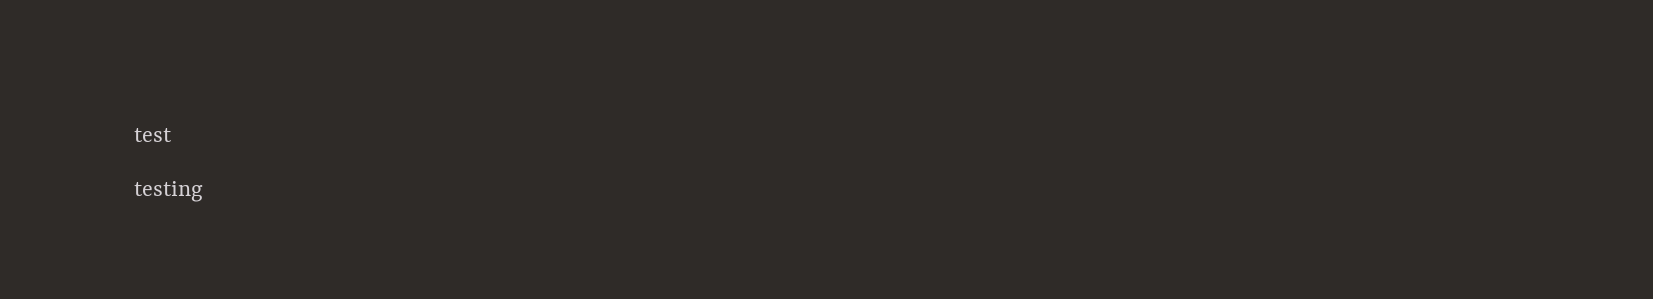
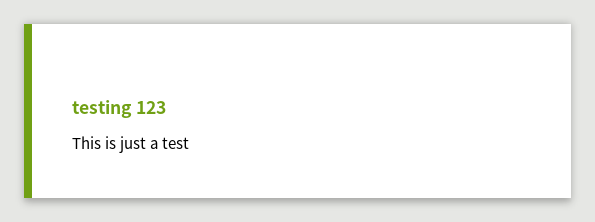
(134, 135) none -> [72,100,166,118] [72,136,159,153] testing 123 // This is just a
[134,181,203,202] // testing -> (190, 143) none

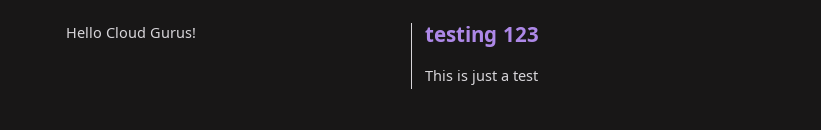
(72, 109) none -> [66,27,196,38] Hello Cloud Gurus! //

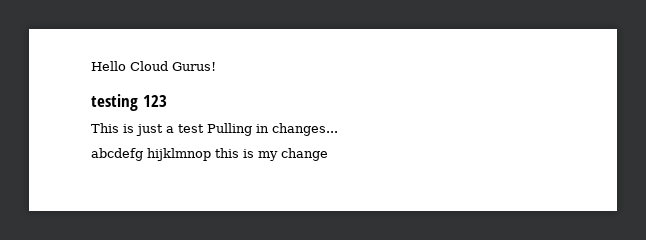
(538, 76) none -> [207,123,338,136] [91,148,328,161] Pulling in changes... // abcdefg hijklmnop this is my change

